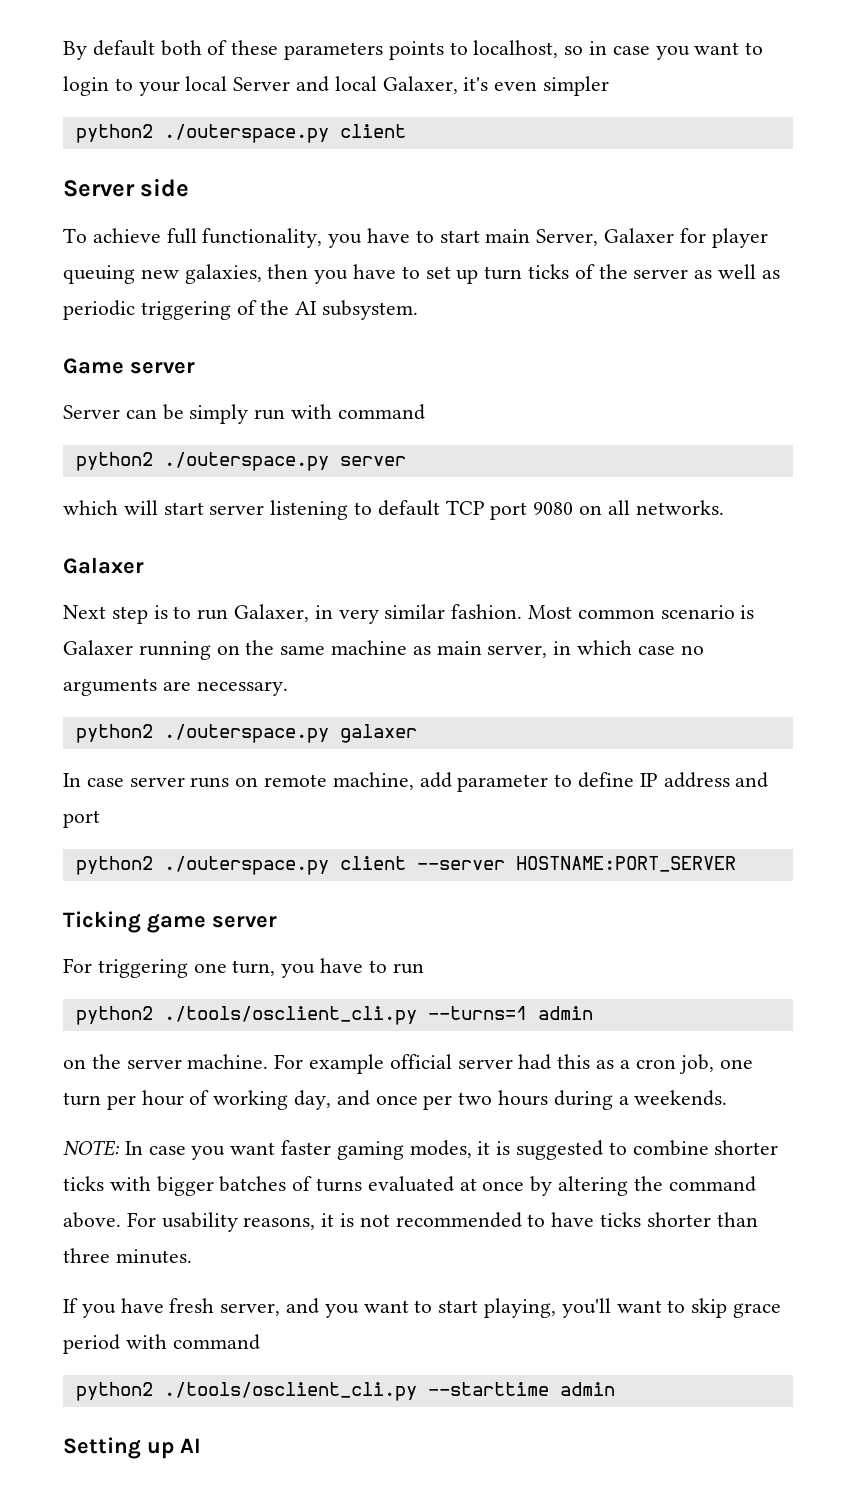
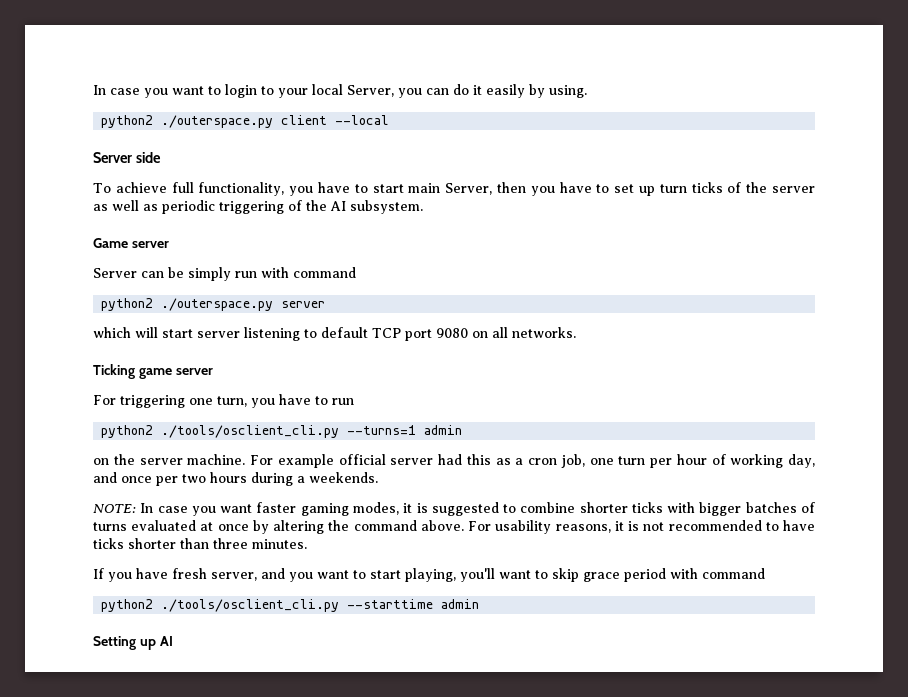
[63,40,608,60] By default both of these parameters points to localhost, so in -> [93,85,106,95] In
[233,76,610,96] [75,124,406,143] Server and local Galaxer, it's even simpler // python2 ./outerspace.py client -> [347,84,587,98] [101,115,390,128] Server, you can do it easily by using. // python2 ./outerspace.py client --local
[604,228,768,248] [63,264,262,284] Galaxer for player queuing new galaxies, -> (493, 189) none
[63,557,144,574] [63,604,755,624] [63,640,704,660] [63,678,288,696] [75,724,417,743] [63,772,769,792] [63,810,100,828] [75,856,736,875] // Galaxer // Next step is to run Galaxer, in very similar fashion. Most common scenario is Galaxer running on the same machine as main server, in which case no arguments are necessary. // python2 ./outerspace.py galaxer // In case server runs on remote machine, add parameter to define IP address and port // python2 ./outerspace.py client --server HOSTNAME:PORT_SERVER -> (576, 332) none

